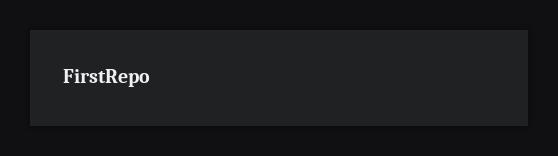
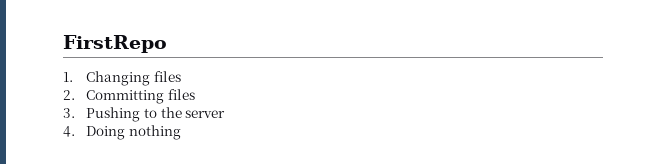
(150, 78) none -> [63,71,182,86] [63,89,196,104] [63,107,226,122] [63,125,182,140] // 1. Changing files // 2. Committing files // 3. Pushing to the server // 4. Doing nothing

